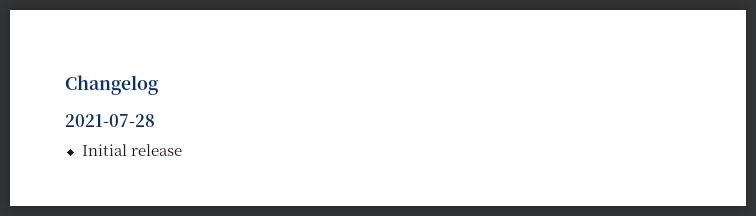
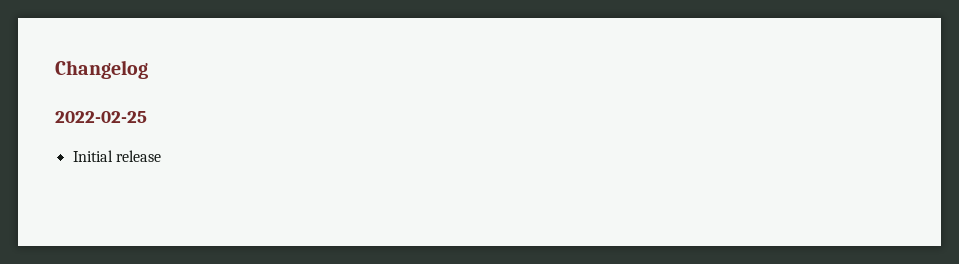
[65,114,155,127] 2021-07-28 -> [55,111,147,123] 2022-02-25

